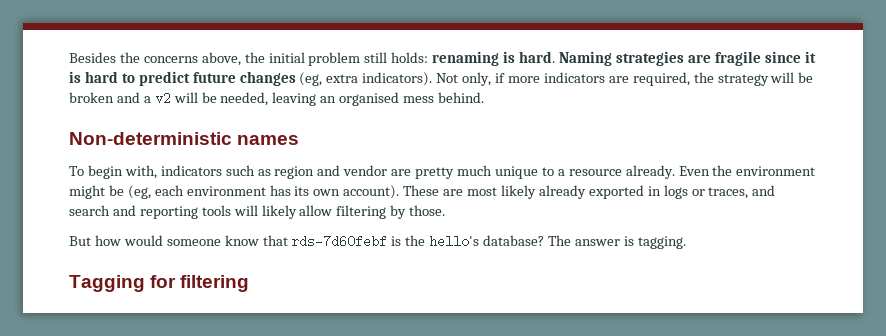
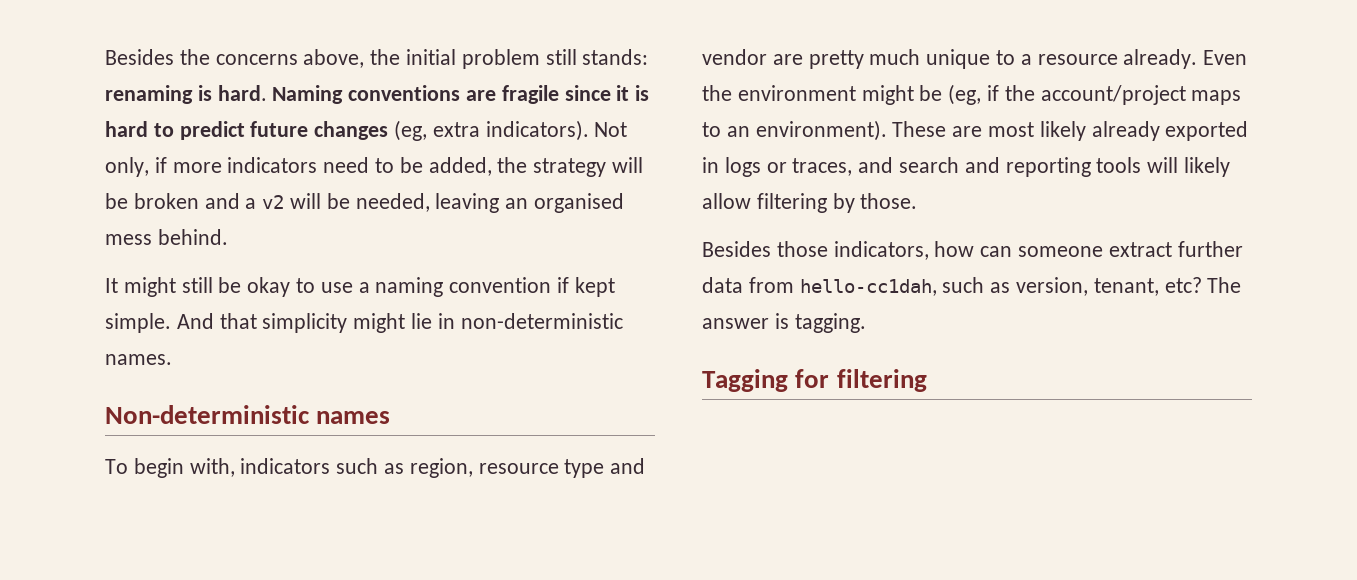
[391,52,429,63] holds: -> [582,49,649,65] stands:
[615,51,684,66] strategies -> [348,85,461,101] conventions
[608,72,690,86] are required, -> [323,157,492,176] need to be added,
(485, 97) none -> [105,277,615,297] [105,313,623,333] [105,354,172,365] // It might still be okay to use a naming convention if kept simple. And that simplicity might lie in non-deterministic names.
[274,166,315,179] region -> [409,458,605,478] region, resource type
[154,185,400,199] each environment has its own account). -> [987,85,1242,105] [702,120,887,141] if the account/project maps to an environment).
[69,235,545,248] But how would someone know that rds-7d60febf is the hello's database? -> [702,241,1243,260] [702,277,1202,296] Besides those indicators, how can someone extract further data from hello-cc1dah, such as version, tenant, etc?

